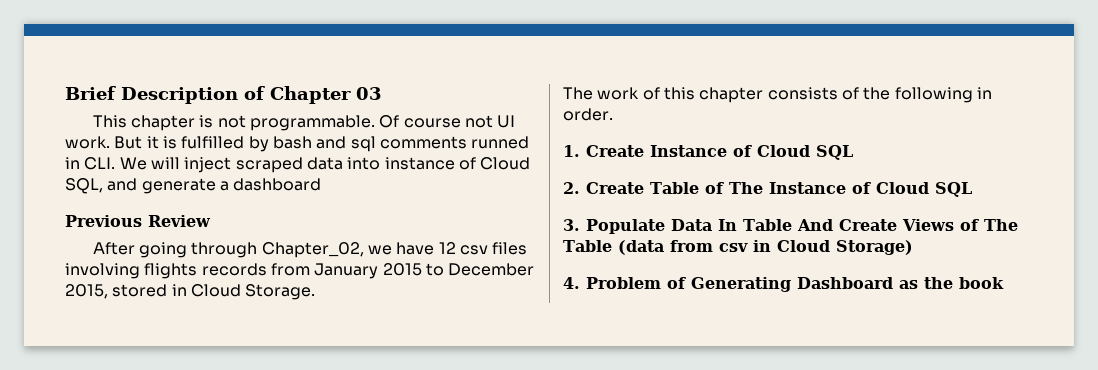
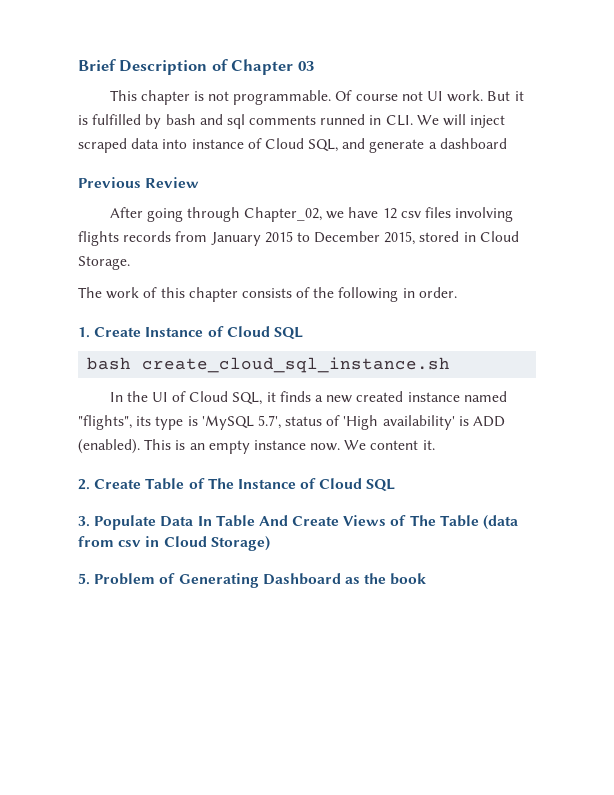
(853, 152) none -> [87,357,451,373] [109,391,507,405] [78,415,506,430] [78,439,435,454] // bash create_cloud_sql_instance.sh // In the UI of Cloud SQL, it finds a new created instance named "flights", its type is 'MySQL 5.7', status of 'High availability' is ADD (enabled). This is an empty instance now. We content it.
[563,277,580,289] 4. -> [78,573,90,585] 5.

